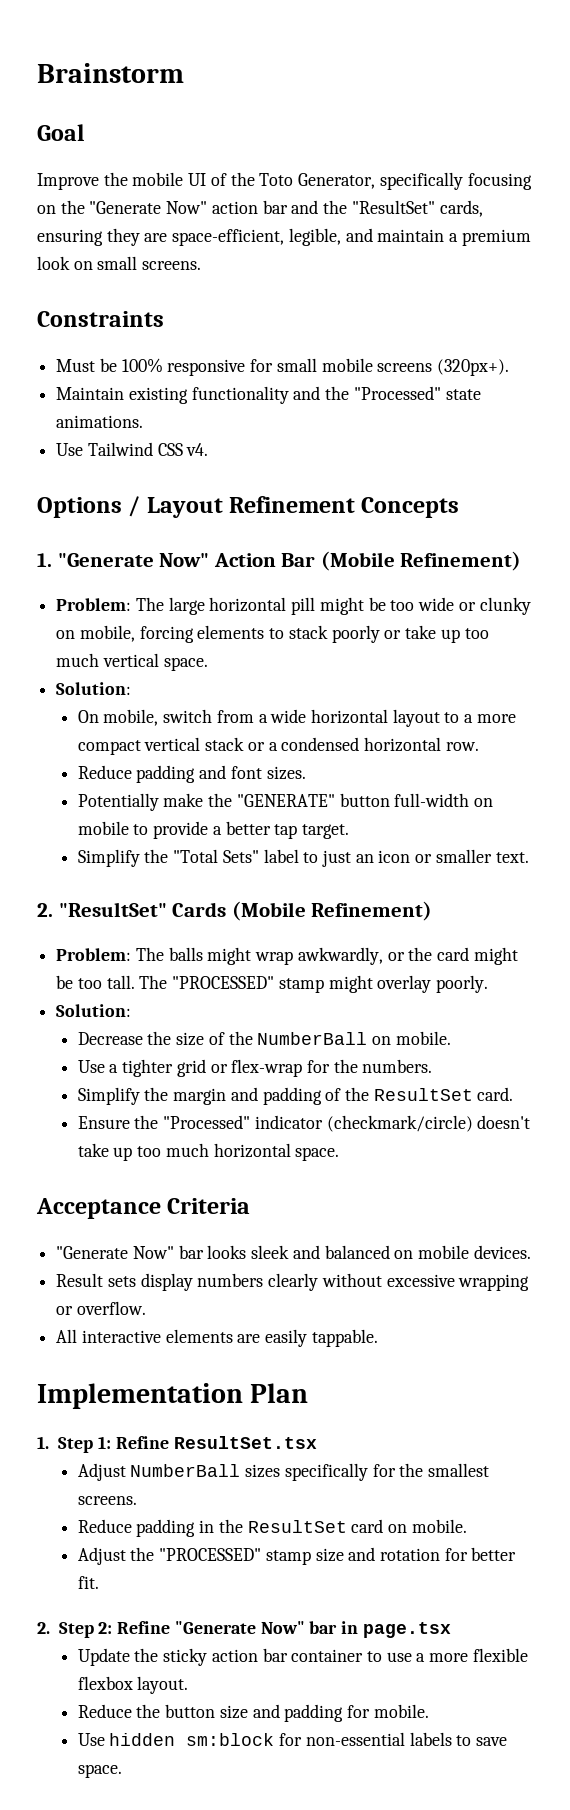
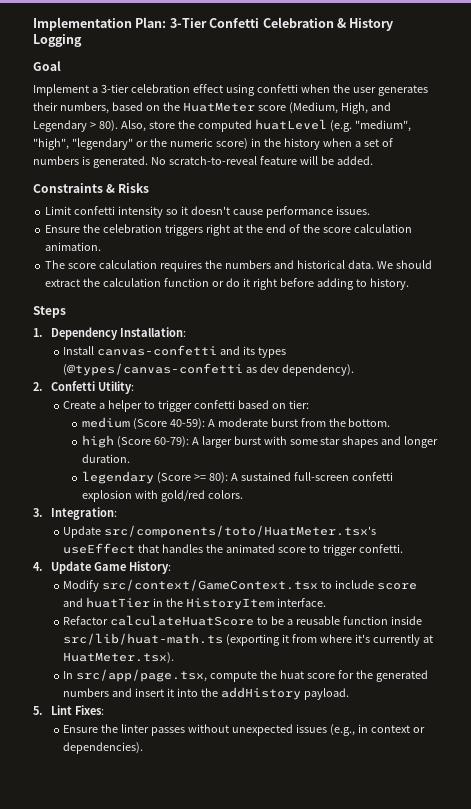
[37,63,184,83] [37,124,84,141] [37,172,532,190] [37,200,483,217] [37,228,531,246] [37,256,202,270] [37,311,164,327] [56,358,510,376] [56,386,481,404] [56,415,144,428] [56,442,209,456] [37,496,460,518] [37,551,522,571] [56,597,531,615] [56,625,489,643] [56,653,208,671] [56,682,132,695] [77,709,516,727] [77,737,479,755] [77,765,306,783] [77,793,493,811] [77,821,349,839] [77,849,529,867] [37,901,433,921] [56,947,518,965] [56,975,489,993] [56,1004,132,1017] [77,1031,451,1046] [77,1059,433,1077] [77,1087,514,1105] [77,1115,531,1132] [77,1143,340,1161] [36,1198,251,1219] [56,1245,531,1259] [56,1273,530,1291] [56,1301,146,1315] [56,1329,378,1347] [37,1383,309,1409] [37,1436,317,1453] [77,1463,489,1481] [77,1496,137,1505] [77,1519,467,1537] [77,1547,517,1565] [77,1576,99,1589] [37,1621,451,1638] [77,1648,528,1666] [77,1676,189,1694] [77,1704,429,1722] [77,1732,507,1746] [77,1764,122,1778] Brainstorm // Goal // Improve the mobile UI of the Toto Generator, specifically focusing on the "Generate Now" action bar and the "ResultSet" cards, ensuring they are space-efficient, legible, and maintain a premium look on small screens. // Constraints // Must be 100% responsive for small mobile screens (320px+). // Maintain existing functionality and the "Processed" state animations. // Use Tailwind CSS v4. // Options / Layout Refinement Concepts // 1. "Generate Now" Action Bar (Mobile Refinement) // Problem: The large horizontal pill might be too wide or clunky on mobile, forcing elements to stack poorly or take up too much vertical space. // Solution: // On mobile, switch from a wide horizontal layout to a more compact vertical stack or a condensed horizontal row. // Reduce padding and font sizes. // Potentially make the "GENERATE" button full-width on mobile to provide a better tap target. // Simplify the "Total Sets" label to just an icon or smaller text. // 2. "ResultSet" Cards (Mobile Refinement) // Problem: The balls might wrap awkwardly, or the card might be too tall. The "PROCESSED" stamp might overlay poorly. // Solution: // Decrease the size of the NumberBall on mobile. // Use a tighter grid or flex-wrap for the numbers. // Simplify the margin and padding of the ResultSet card. // Ensure the "Processed" indicator (checkmark/circle) doesn't take up too much horizontal space. // Acceptance Criteria // "Generate Now" bar looks sleek and balanced on mobile devices. // Result sets display numbers clearly without excessive wrapping or overflow. // All interactive elements are easily tappable. // Implementation Plan // 1. Step 1: Refine ResultSet.tsx // Adjust NumberBall sizes specifically for the smallest screens. // Reduce padding in the ResultSet card on mobile. // Adjust the "PROCESSED" stamp size and rotation for better fit. // 2. Step 2: Refine "Generate Now" bar in page.tsx // Update the sticky action bar container to use a more flexible flexbox layout. // Reduce the button size and padding for mobile. // Use hidden sm:block for non-essential labels to save space. -> [33,17,394,31] [33,34,82,47] [33,61,61,71] [33,84,428,96] [33,102,391,114] [33,119,411,132] [33,138,393,150] [33,156,373,168] [33,183,150,193] [45,206,370,218] [45,224,412,236] [45,242,102,251] [45,260,432,272] [45,278,409,290] [33,306,66,318] [33,327,187,340] [63,345,287,358] [63,363,355,376] [33,381,135,394] [63,400,310,412] [81,417,391,430] [81,435,439,448] [81,454,130,463] [81,471,393,484] [81,490,243,502] [33,507,118,520] [63,525,377,538] [63,543,404,556] [33,561,172,574] [63,579,418,592] [63,597,327,610] [63,615,423,626] [63,633,434,646] [63,652,175,664] [63,669,429,682] [63,687,350,700] [33,705,105,715] [63,724,426,736] [63,742,144,754] Implementation Plan: 3-Tier Confetti Celebration & History Logging // Goal // Implement a 3-tier celebration effect using confetti when the user generates their numbers, based on the HuatMeter score (Medium, High, and Legendary > 80). Also, store the computed huatLevel (e.g. "medium", "high", "legendary" or the numeric score) in the history when a set of numbers is generated. No scratch-to-reveal feature will be added. // Constraints & Risks // Limit confetti intensity so it doesn't cause performance issues. // Ensure the celebration triggers right at the end of the score calculation animation. // The score calculation requires the numbers and historical data. We should extract the calculation function or do it right before adding to history. // Steps // 1. Dependency Installation: // Install canvas-confetti and its types (@types/canvas-confetti as dev dependency). // 2. Confetti Utility: // Create a helper to trigger confetti based on tier: // medium (Score 40-59): A moderate burst from the bottom. // high (Score 60-79): A larger burst with some star shapes and longer duration. // legendary (Score >= 80): A sustained full-screen confetti explosion with gold/red colors. // 3. Integration: // Update src/components/toto/HuatMeter.tsx's useEffect that handles the animated score to trigger confetti. // 4. Update Game History: // Modify src/context/GameContext.tsx to include score and huatTier in the HistoryItem interface. // Refactor calculateHuatScore to be a reusable function inside src/lib/huat-math.ts (exporting it from where it's currently at HuatMeter.tsx). // In src/app/page.tsx, compute the huat score for the generated numbers and insert it into the addHistory payload. // 5. Lint Fixes: // Ensure the linter passes without unexpected issues (e.g., in context or dependencies).

